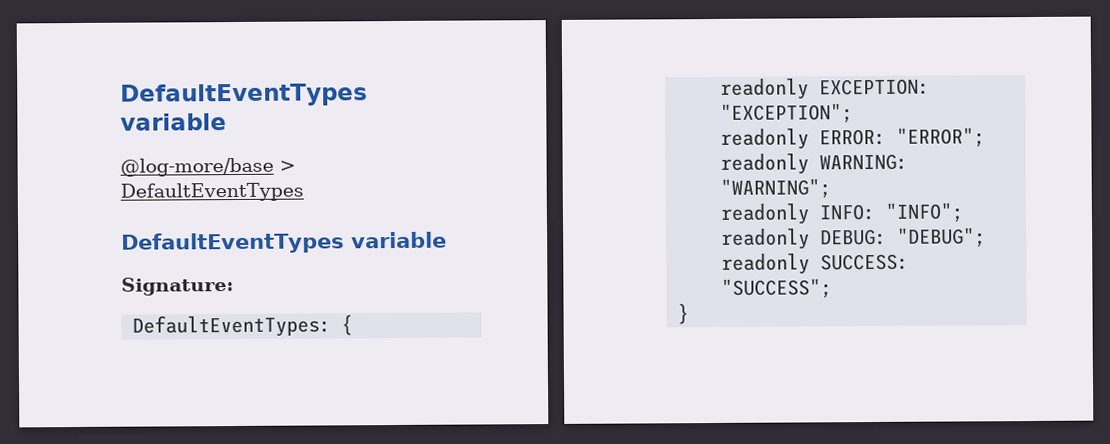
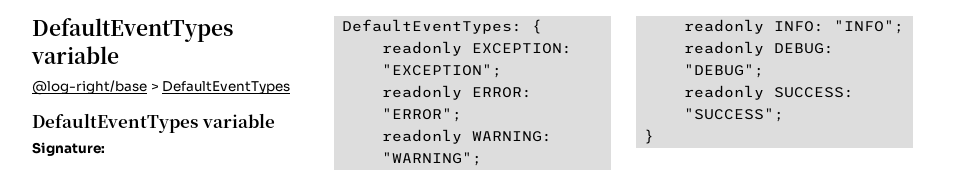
[120,83,368,107] [120,113,227,131] [120,157,274,177] DefaultEventTypes variable // @log-more/base -> [32,18,233,42] [31,46,119,64] [32,80,147,95] DefaultEventTypes variable // @log-right/base

